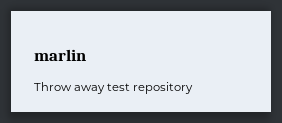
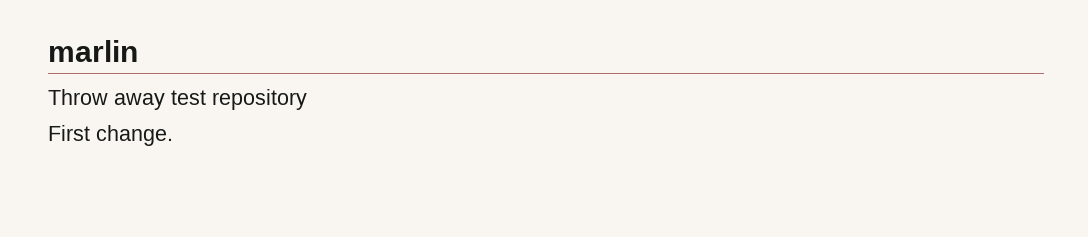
(194, 88) none -> [48,125,173,146] // First change.

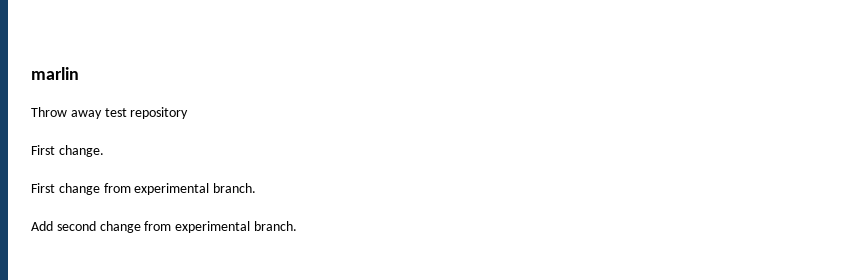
(173, 135) none -> [31,183,257,195] [31,221,297,233] // First change from experimental branch. // Add second change from experimental branch.

